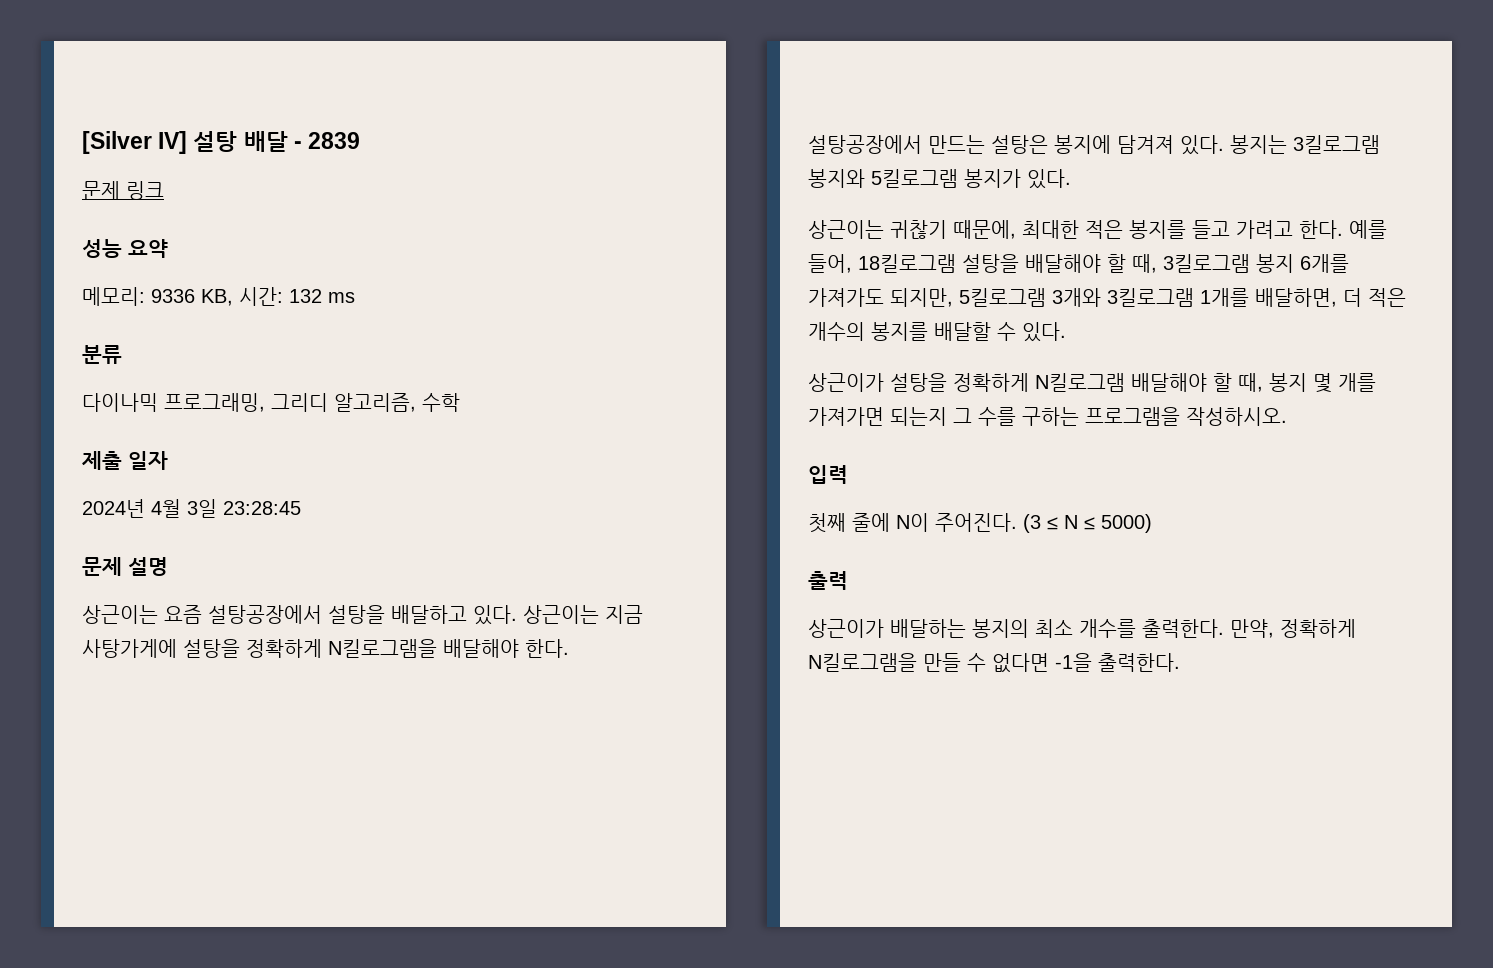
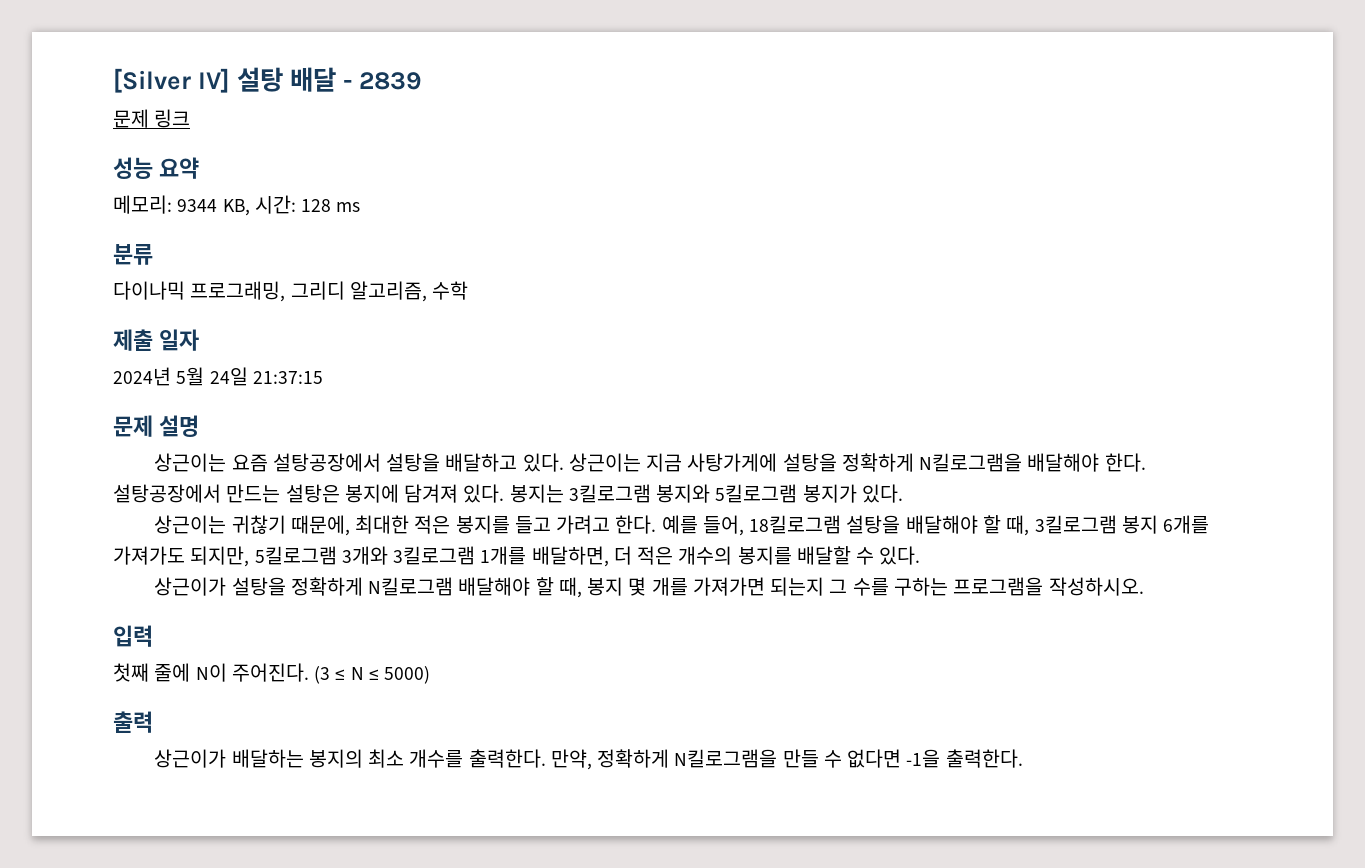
[151,289,195,303] 9336 -> [177,199,218,212] 9344
[289,289,322,303] 132 -> [301,199,332,212] 128
[151,499,301,518] 4월 3일 23:28:45 -> [176,367,323,386] 5월 24일 21:37:15

